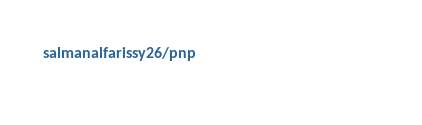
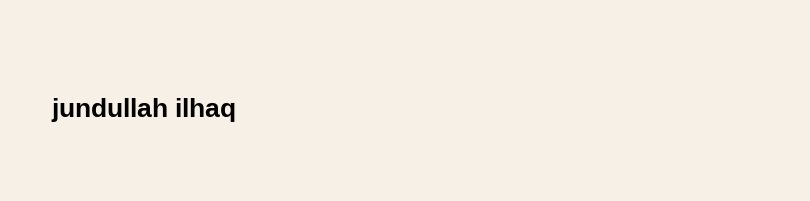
[43,47,196,61] salmanalfarissy26/pnp -> [51,98,237,122] jundullah ilhaq

